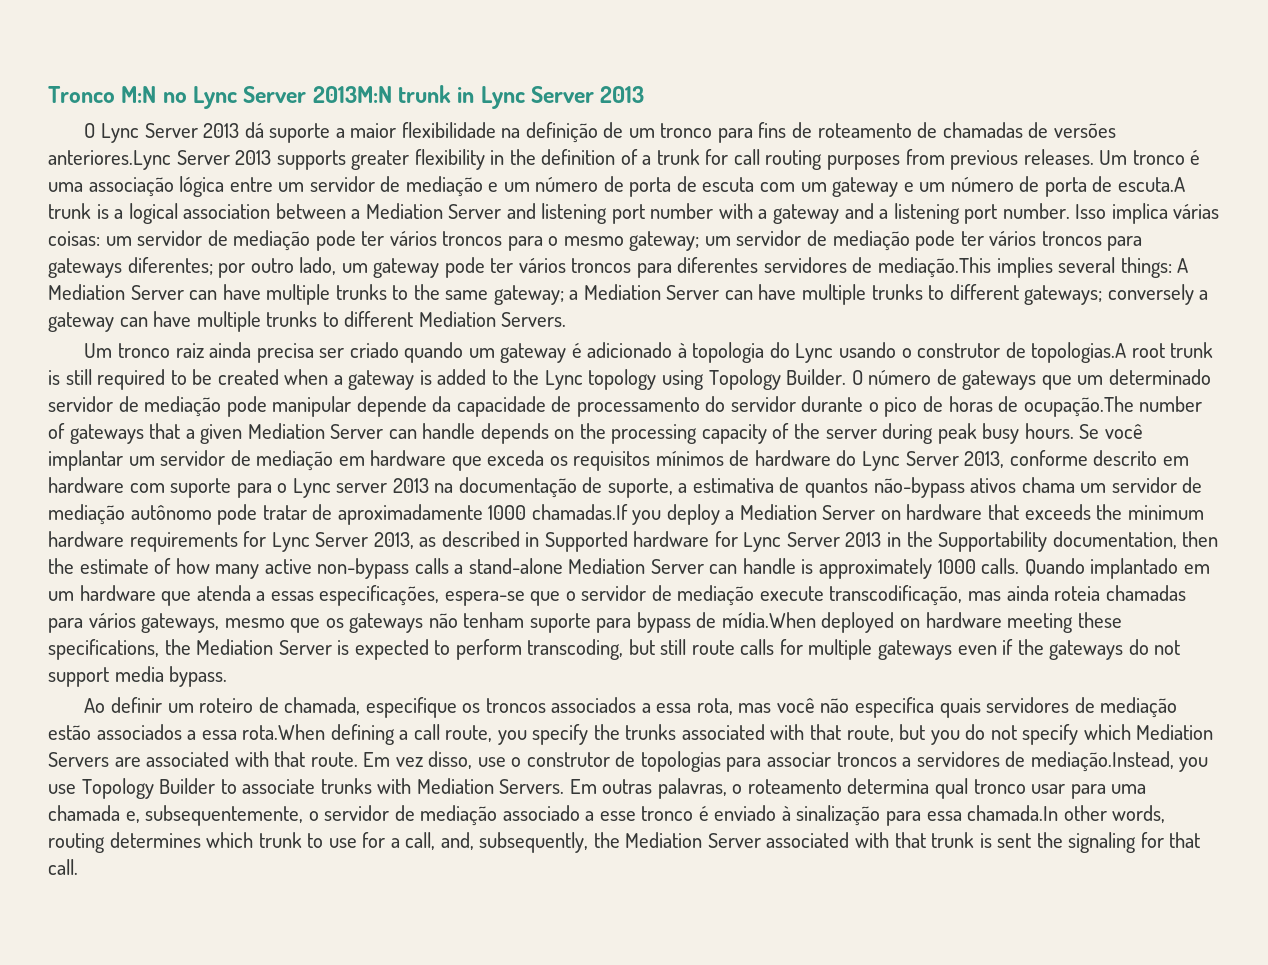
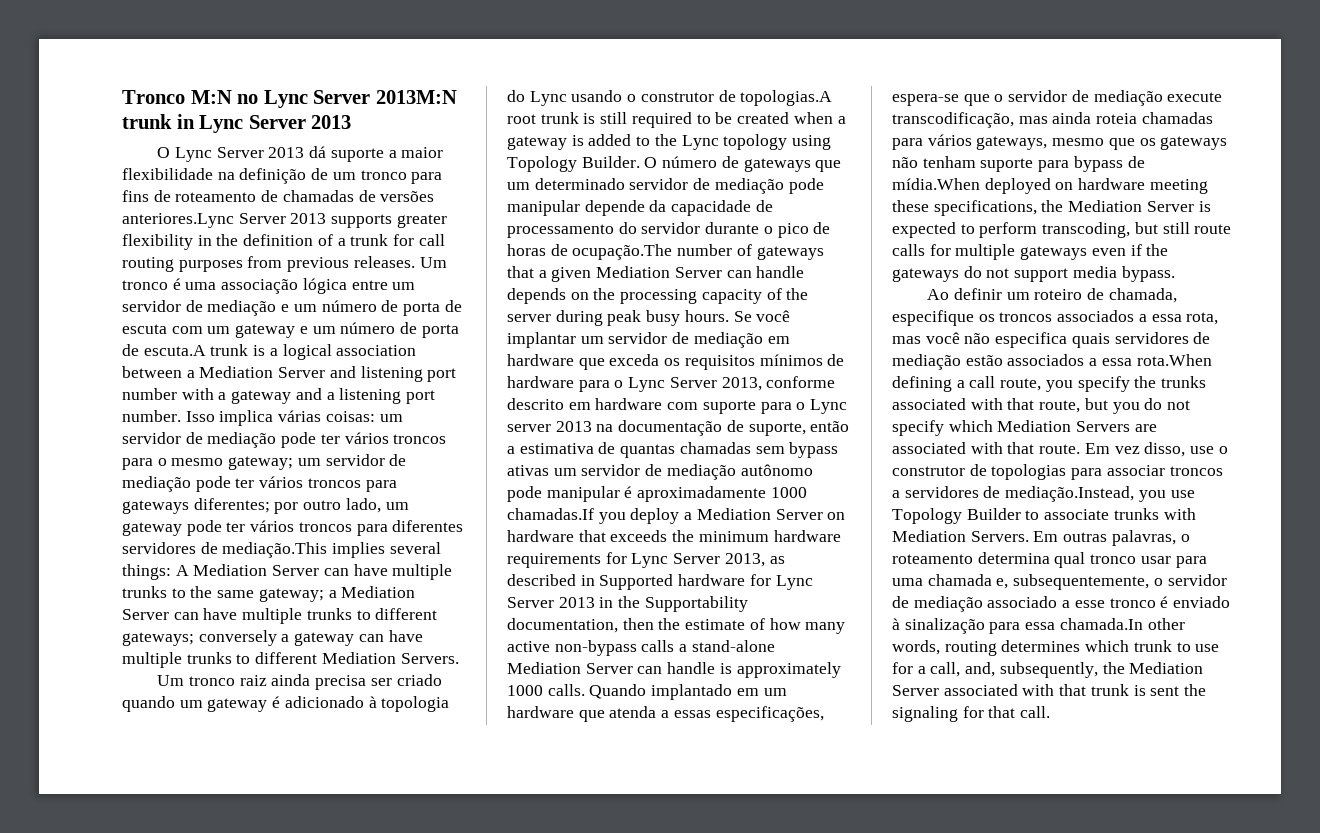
[836,450,857,466] do -> [578,380,624,392] para o
(673, 488) none -> [810,421,850,432] então
[804,477,1075,498] quantos não-bypass ativos chama -> [620,442,839,458] [507,465,549,476] quantas chamadas sem bypass ativas
[262,504,333,520] tratar de -> [546,486,633,502] manipular é

